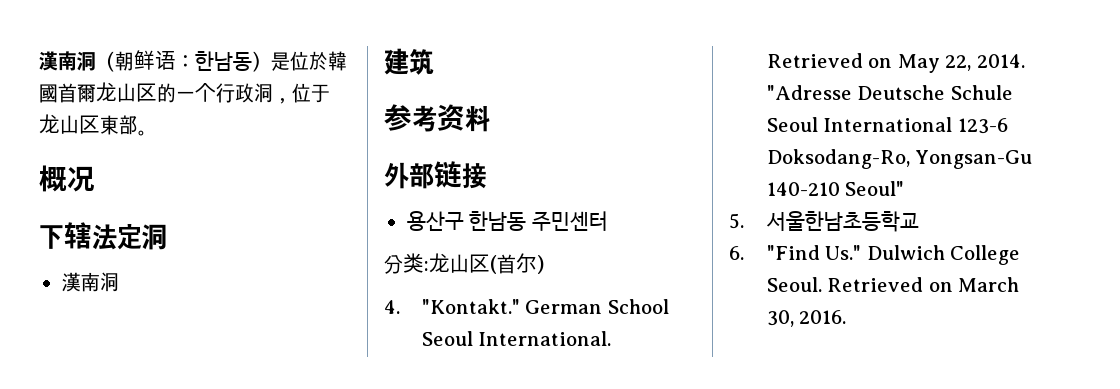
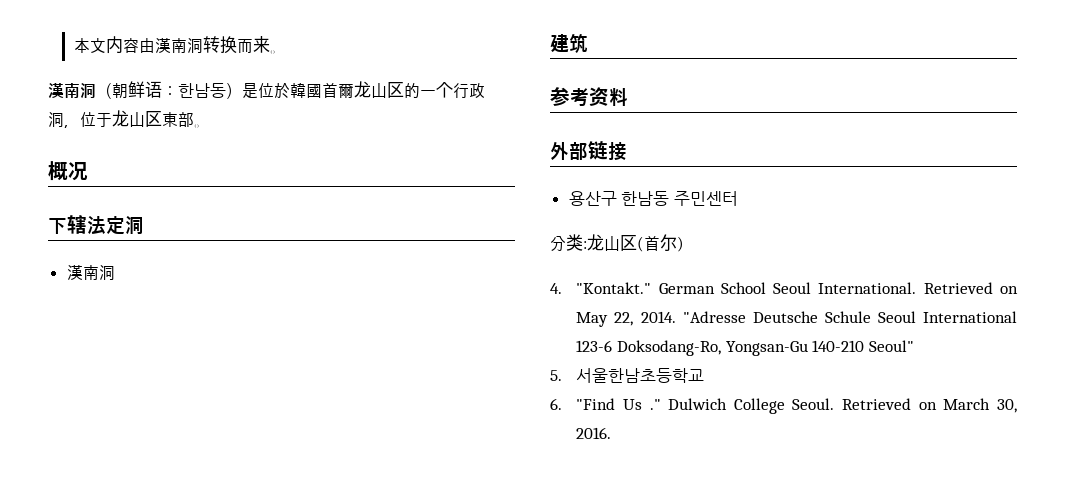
(39, 61) none -> [74,36,287,54] 本文内容由漢南洞转换而来。 //
[825,245,862,260] Us." -> [622,399,661,410] Us ."

